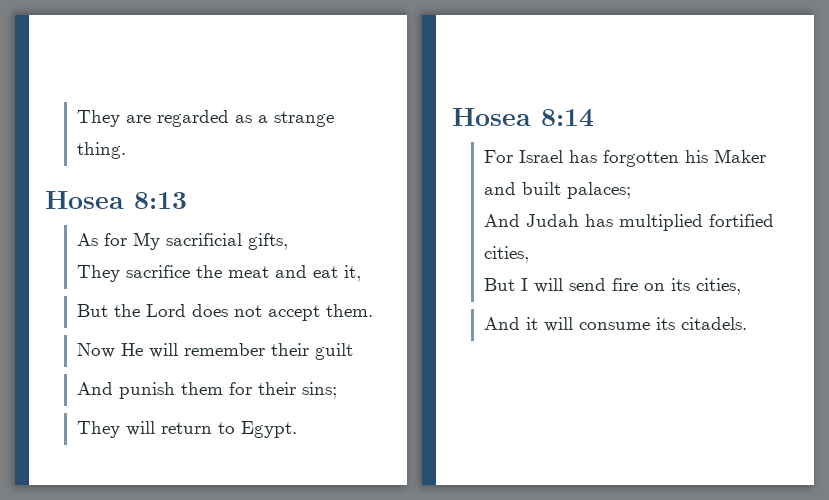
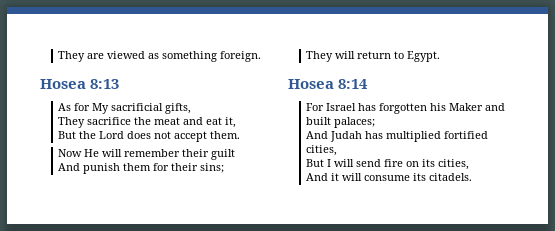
[157,110,335,127] [77,142,127,159] regarded as a strange thing. -> [107,51,262,62] viewed as something foreign.

